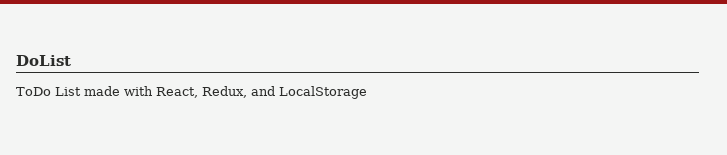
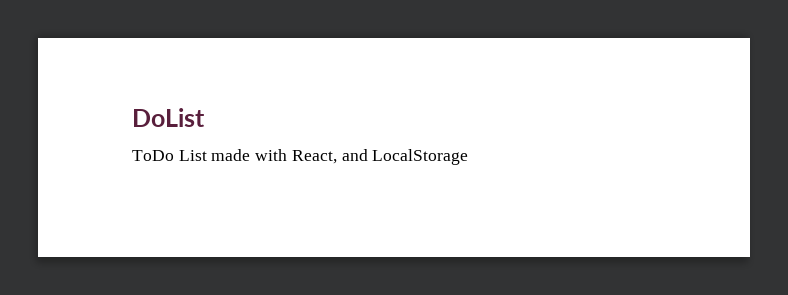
[202,86,247,98] Redux, -> (337, 157) none

